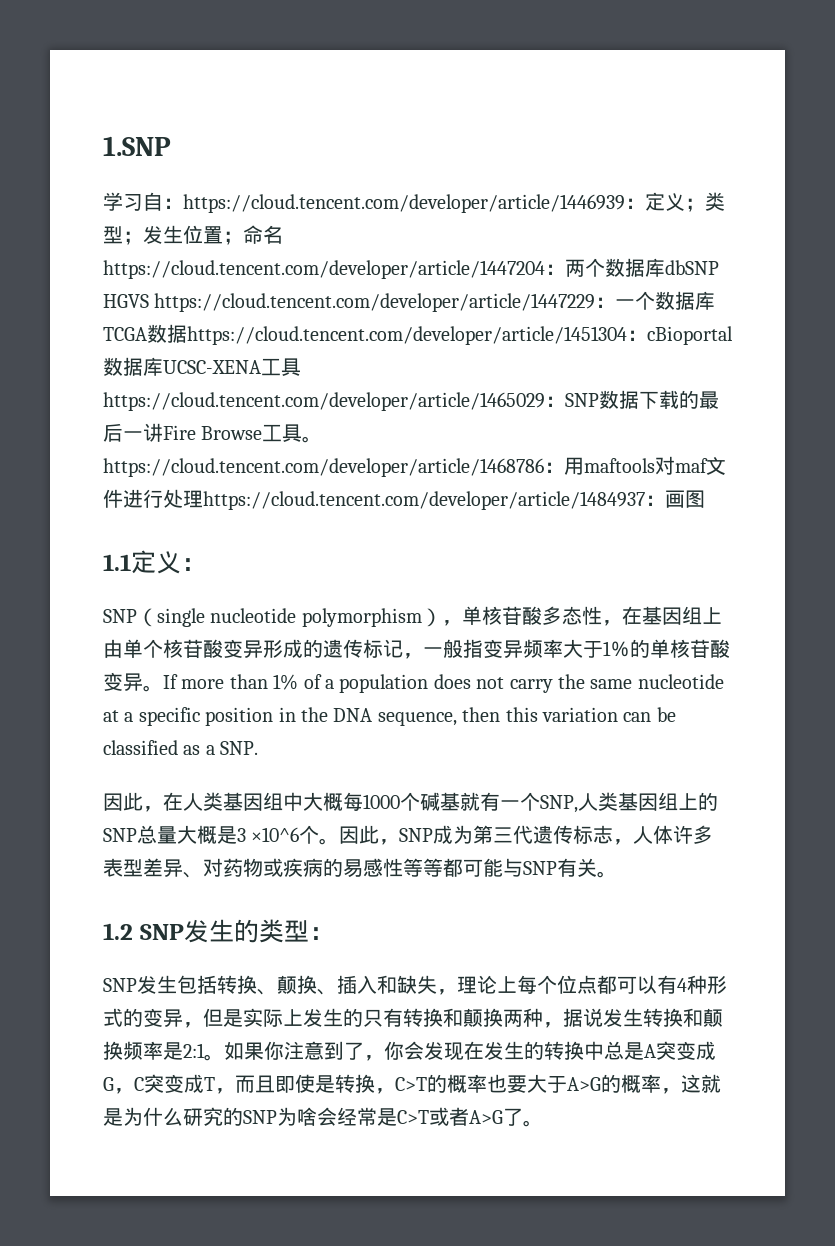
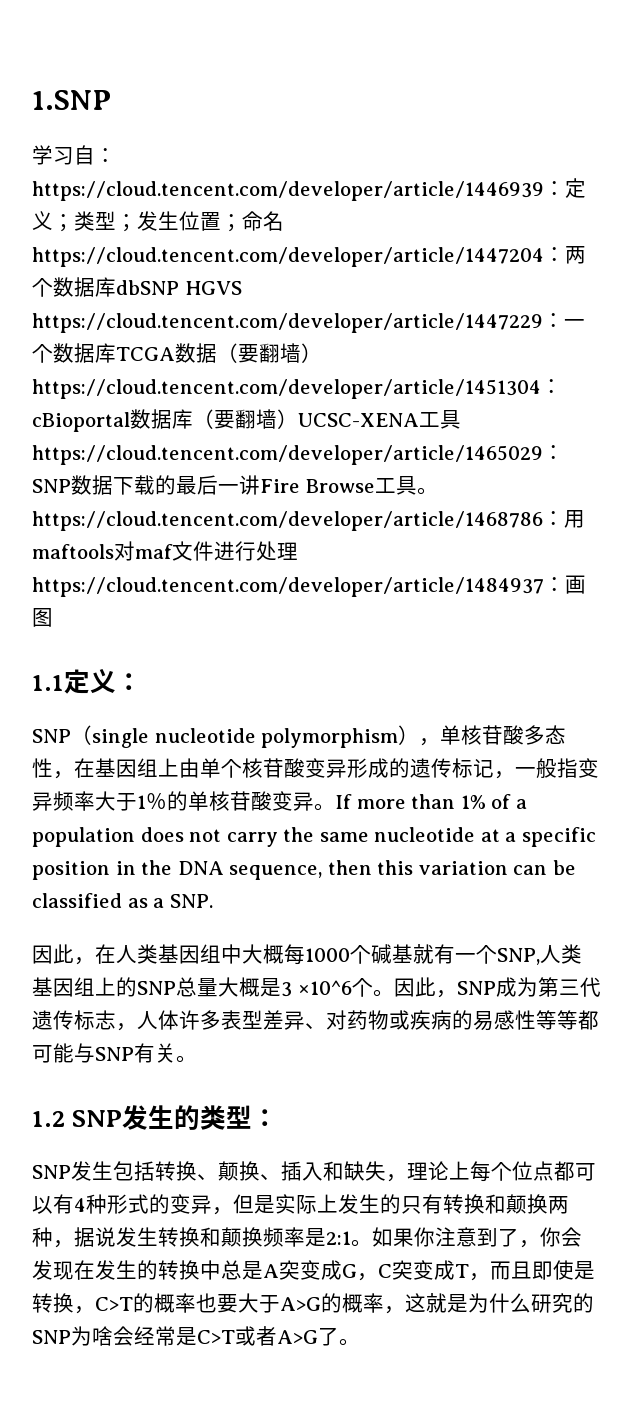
(187, 333) none -> [217,343,322,363] （要翻墙）
(163, 366) none -> [193,409,298,429] （要翻墙）

